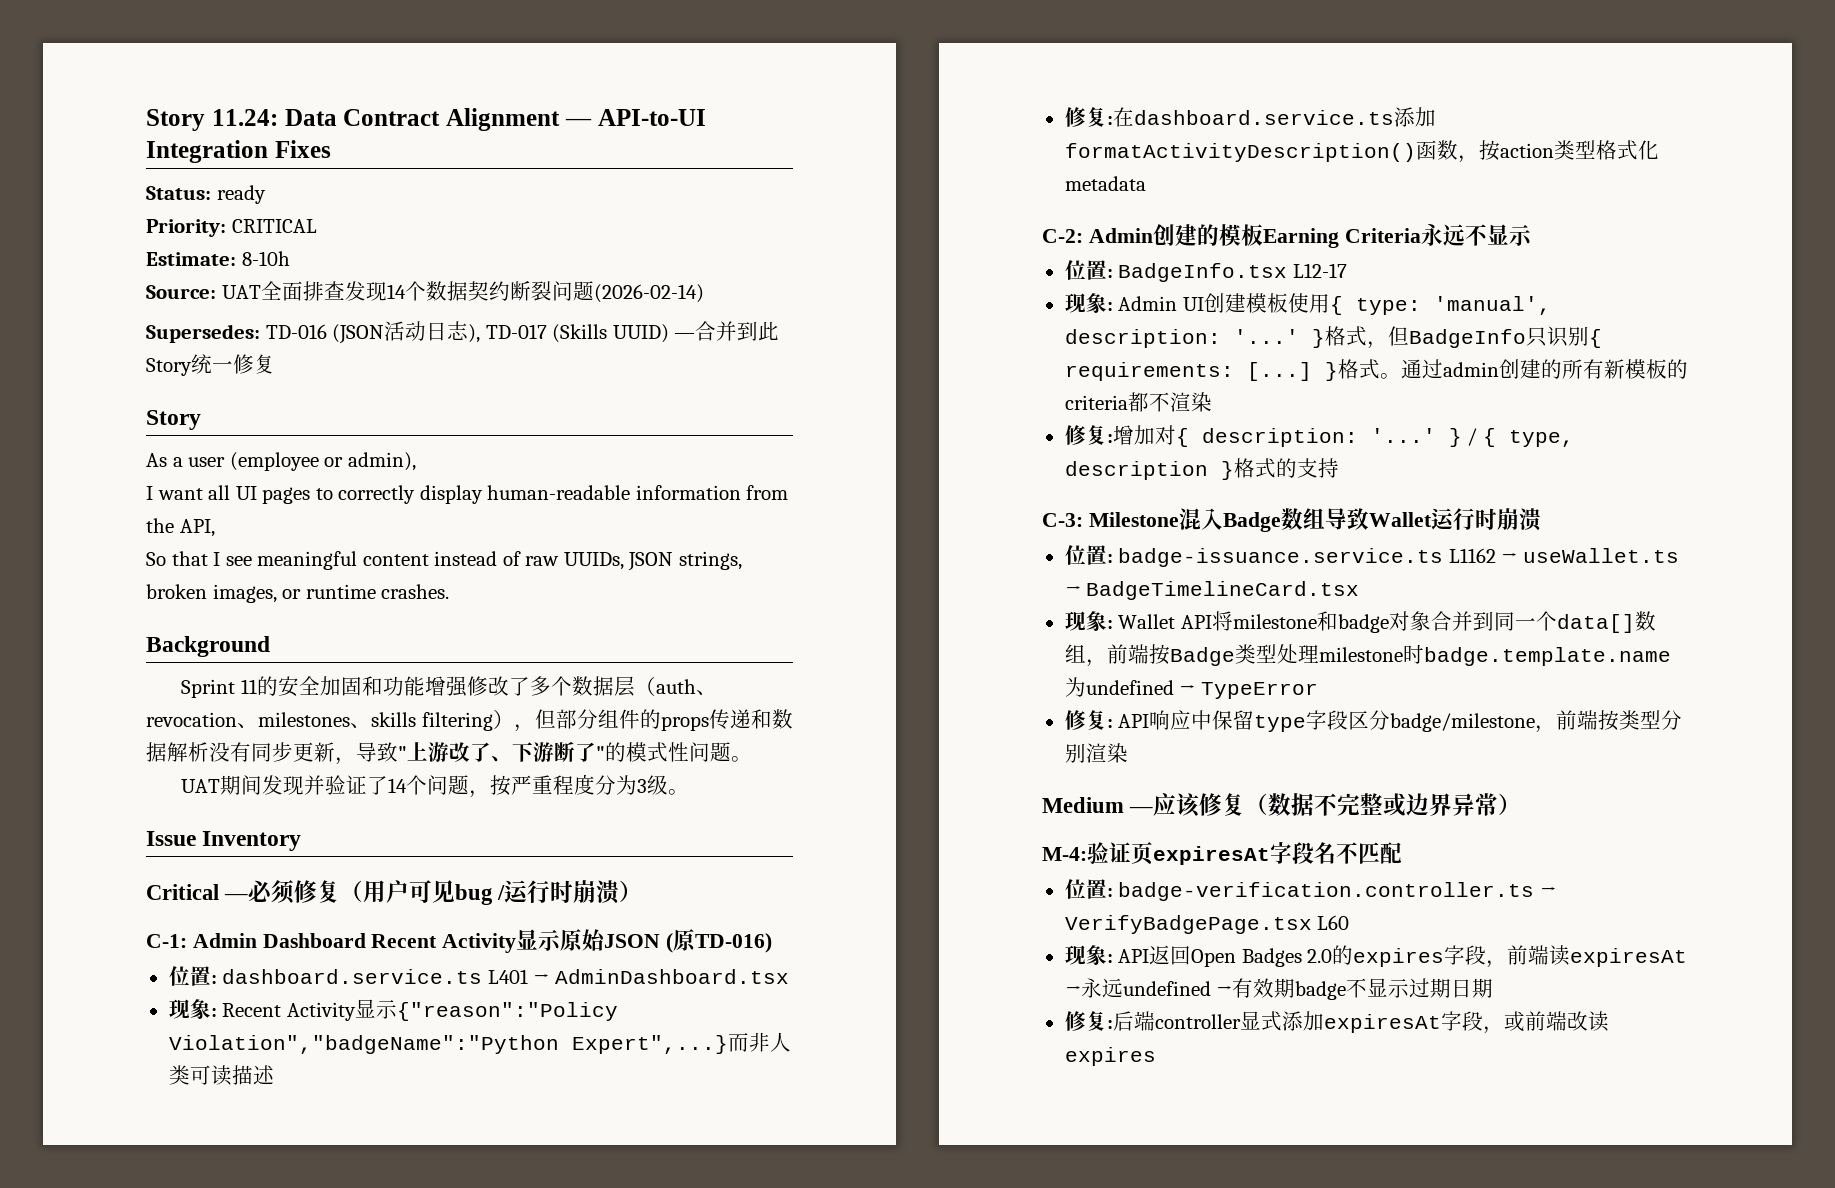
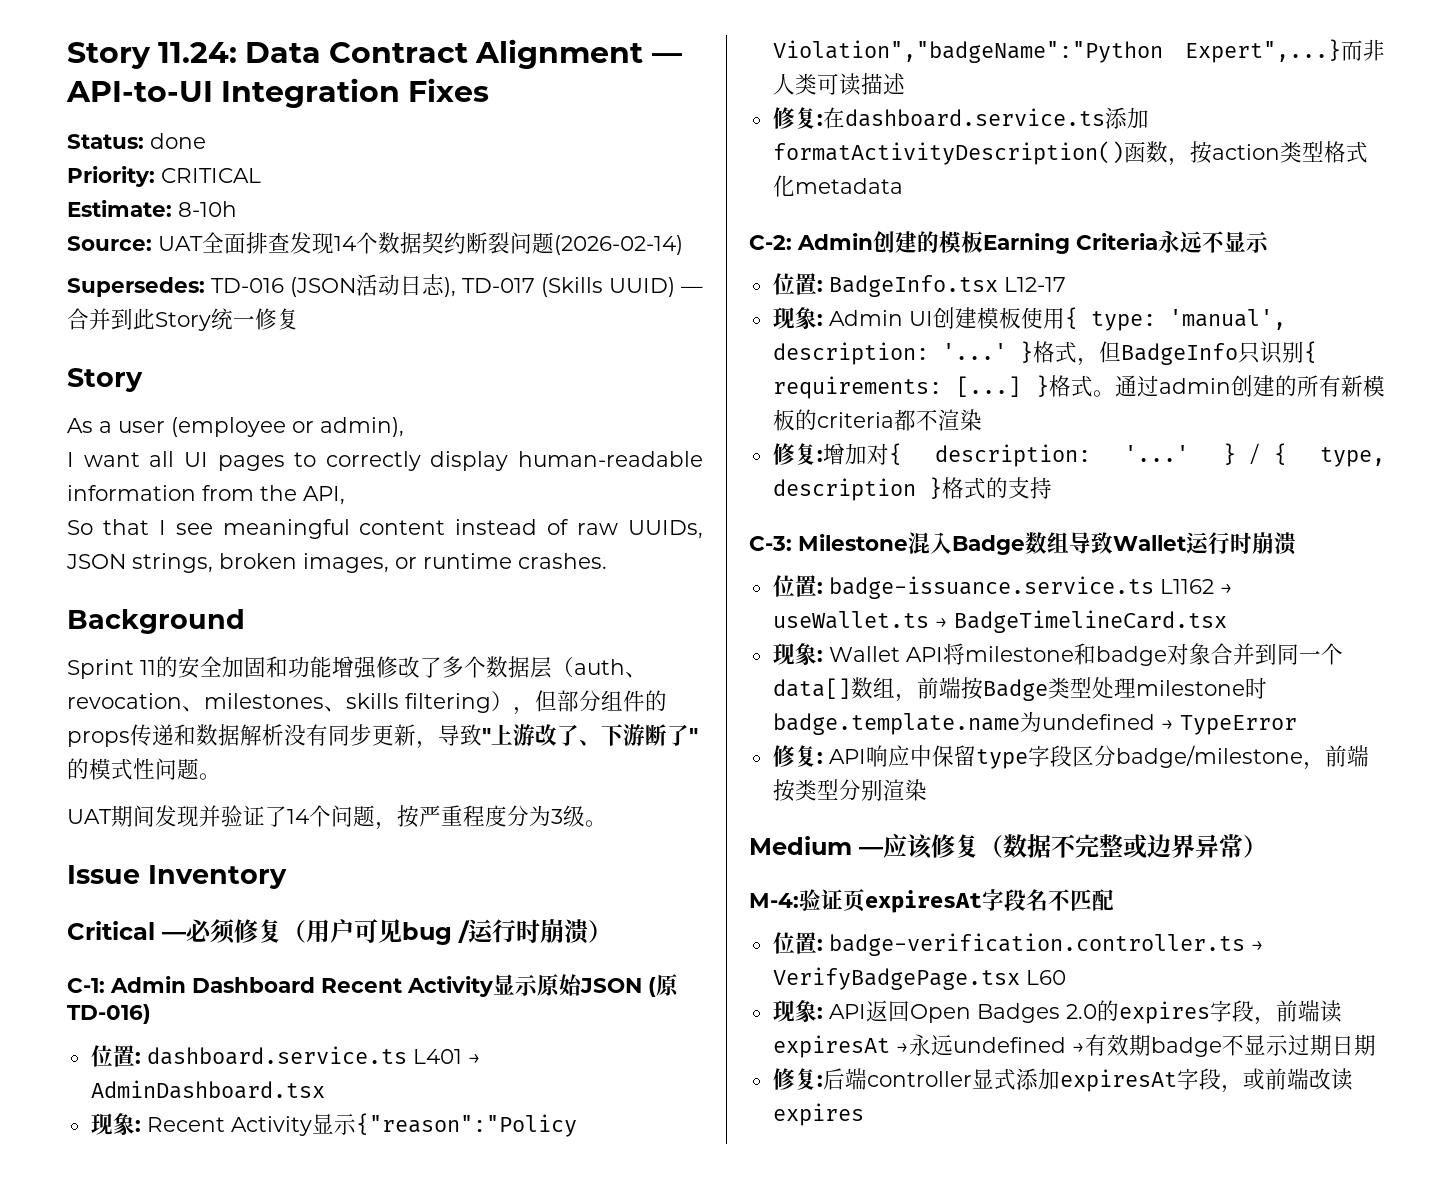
[216,185,266,204] ready -> [150,133,206,149] done

